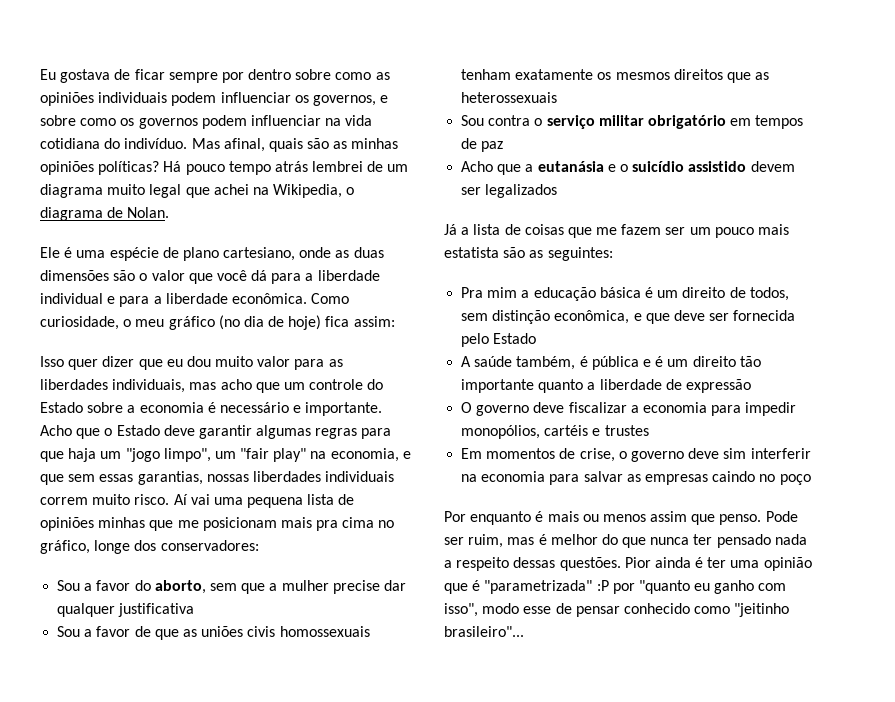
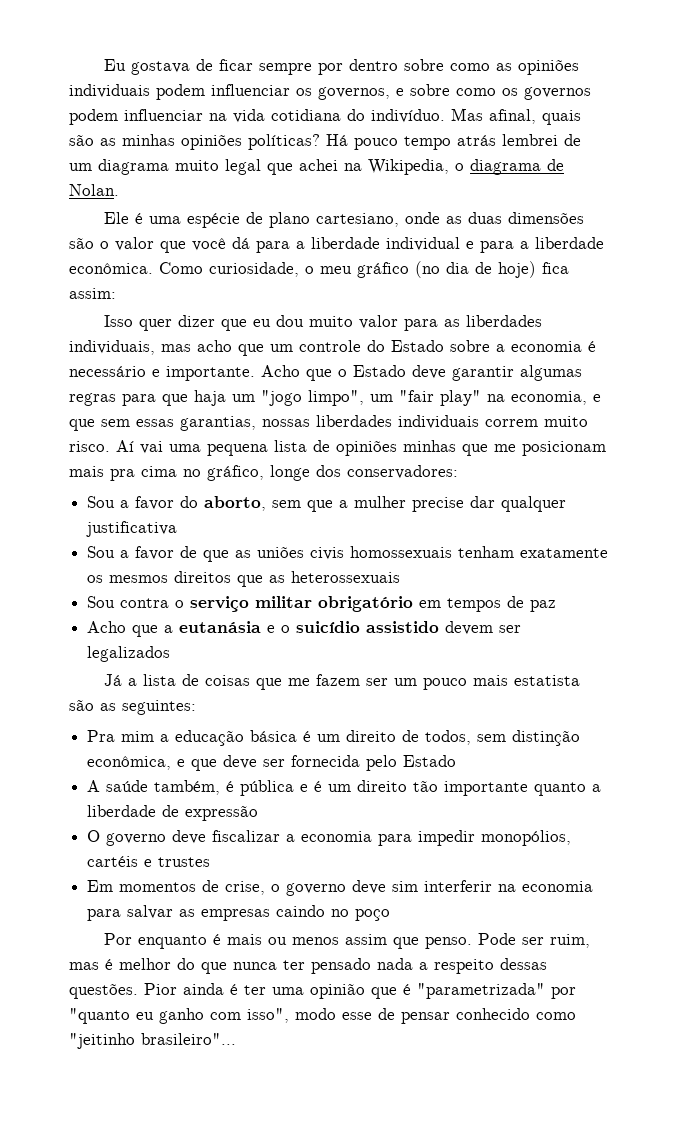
[596,580,609,591] :P -> (545, 991) none

